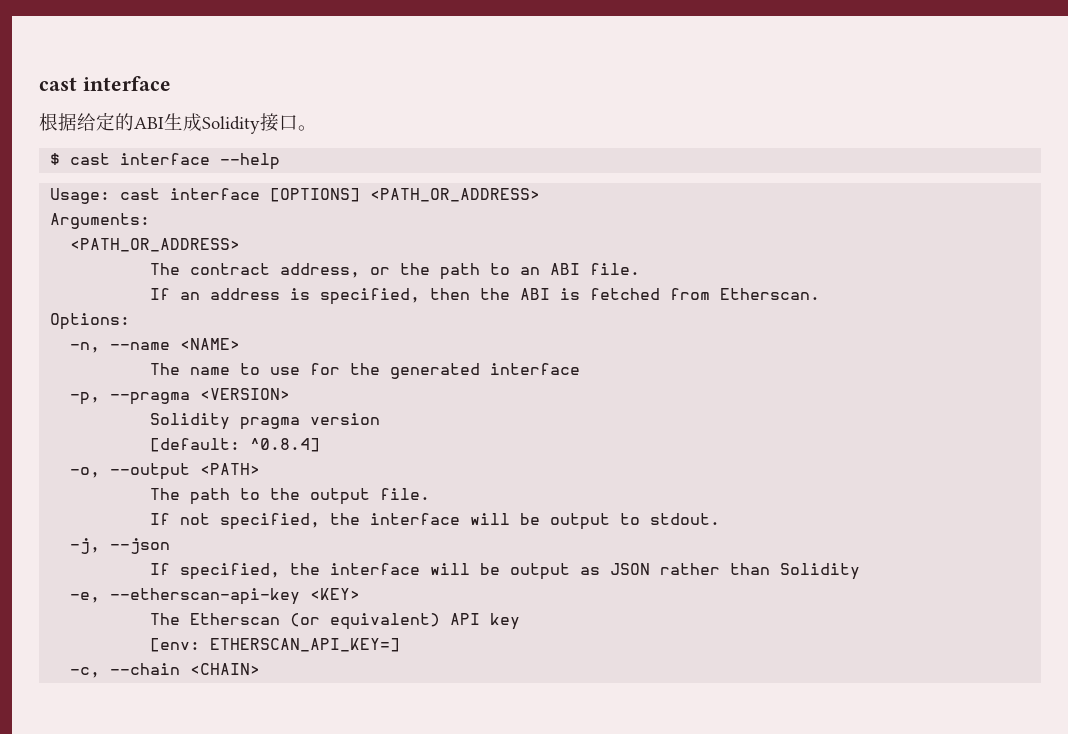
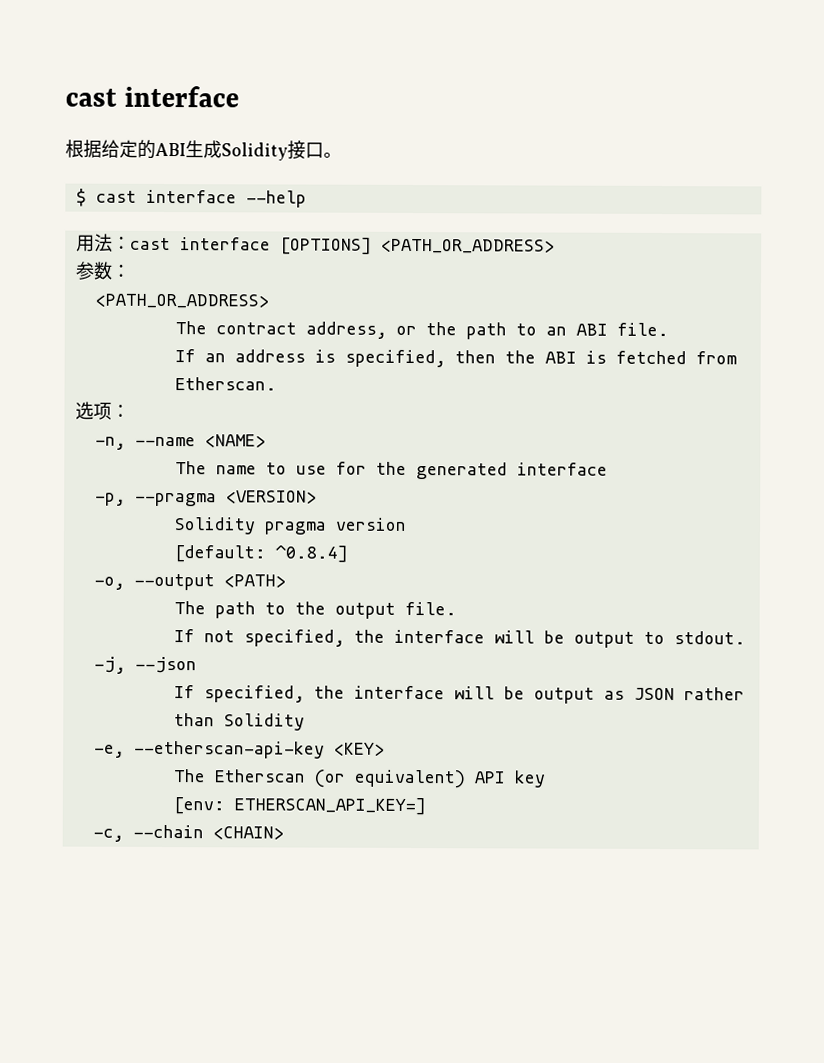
[50,188,111,204] Usage: -> [75,233,131,252] 用法：
[50,213,151,229] Arguments: -> [75,261,131,280] 参数：
[50,313,131,330] Options: -> [74,401,130,420] 选项：

